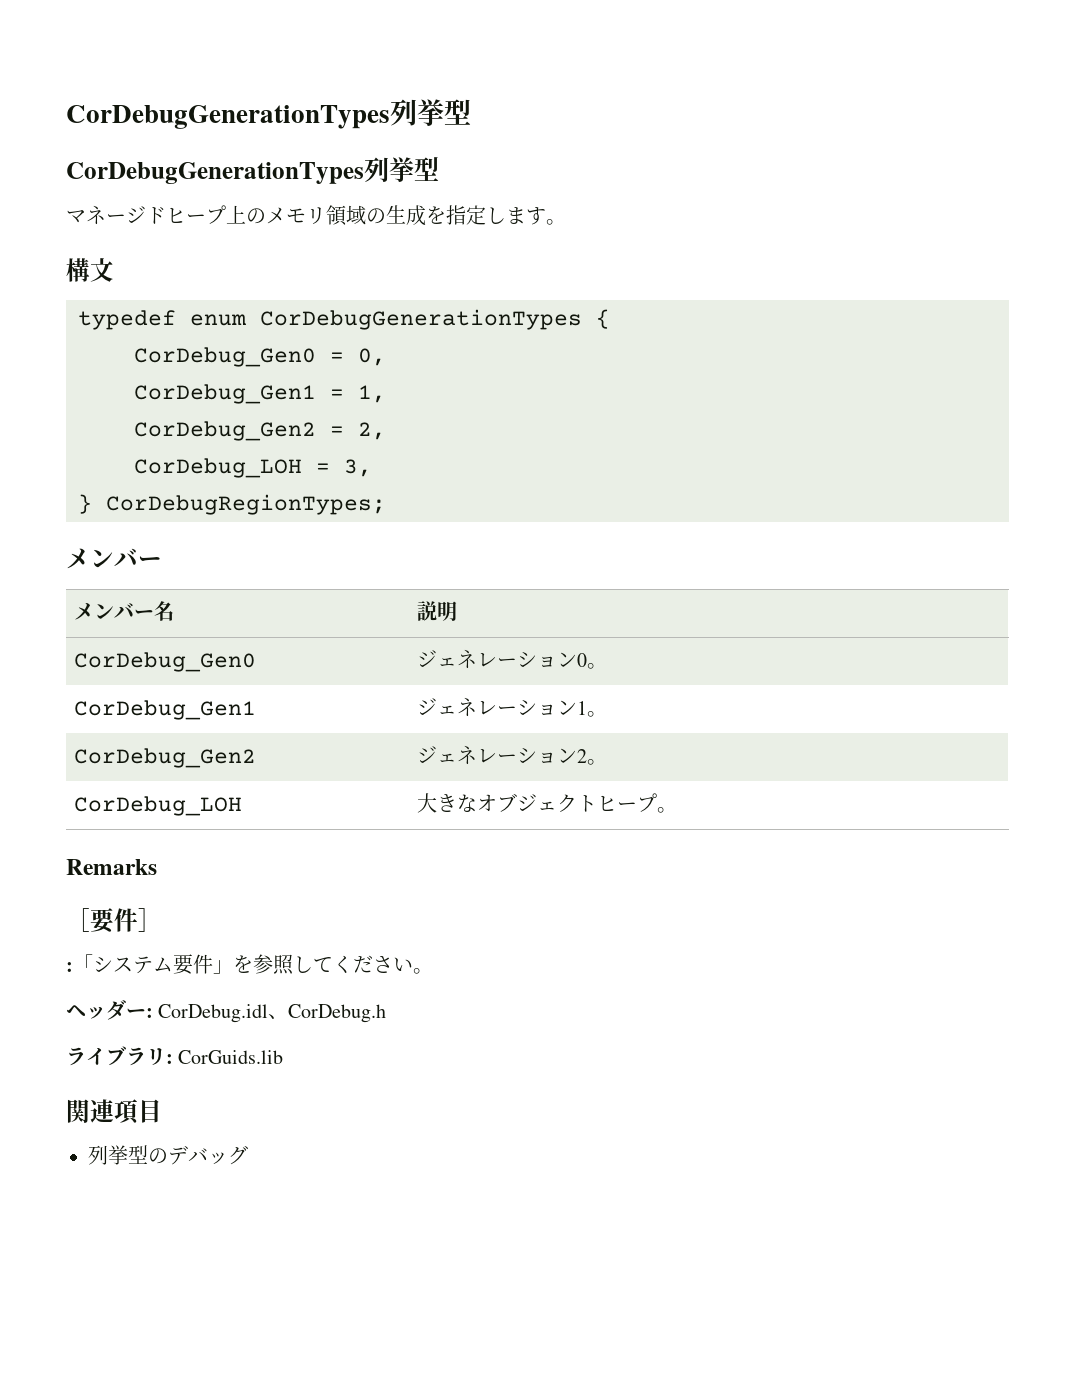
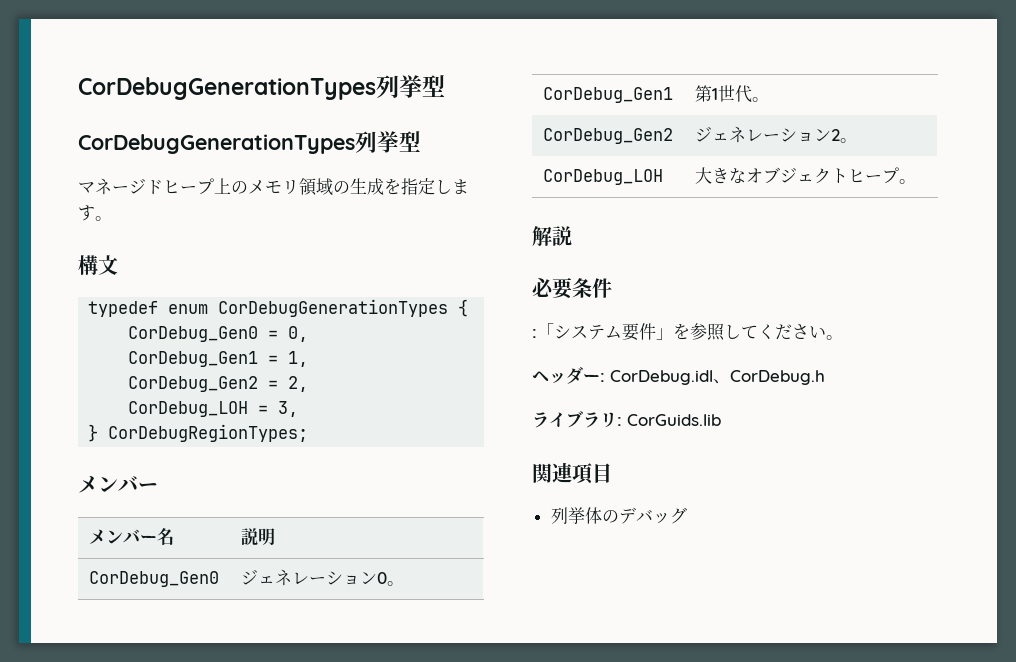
[417,697,588,717] ジェネレーション1 -> [694,85,752,103] 第1世代
[66,859,157,875] [66,908,162,933] Remarks // ［要件］ -> [532,226,572,246] [532,278,612,299] 解説 // 必要条件
[128,1145,148,1164] 型 -> [584,507,602,524] 体

